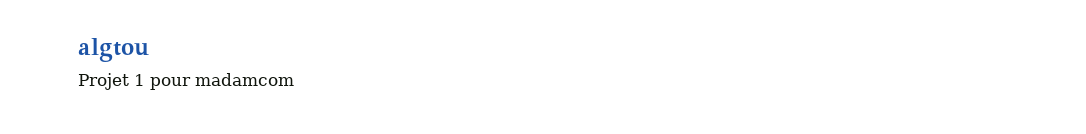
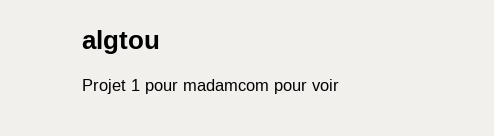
(294, 79) none -> [274,79,339,94] pour voir

